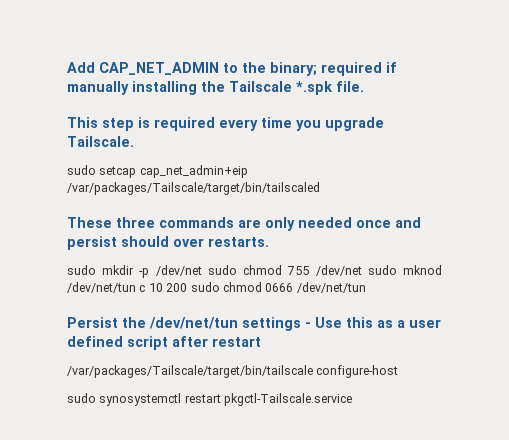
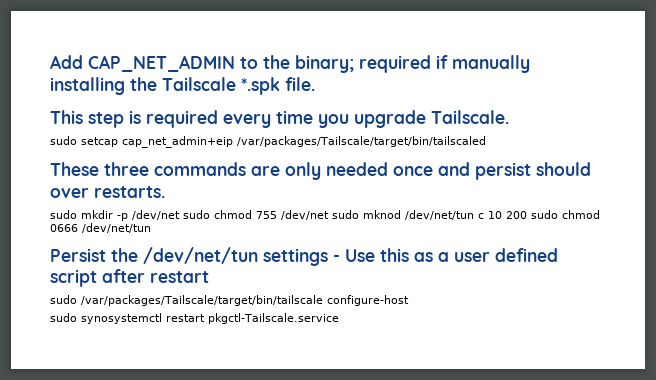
(261, 342) none -> [50,295,77,304] sudo

